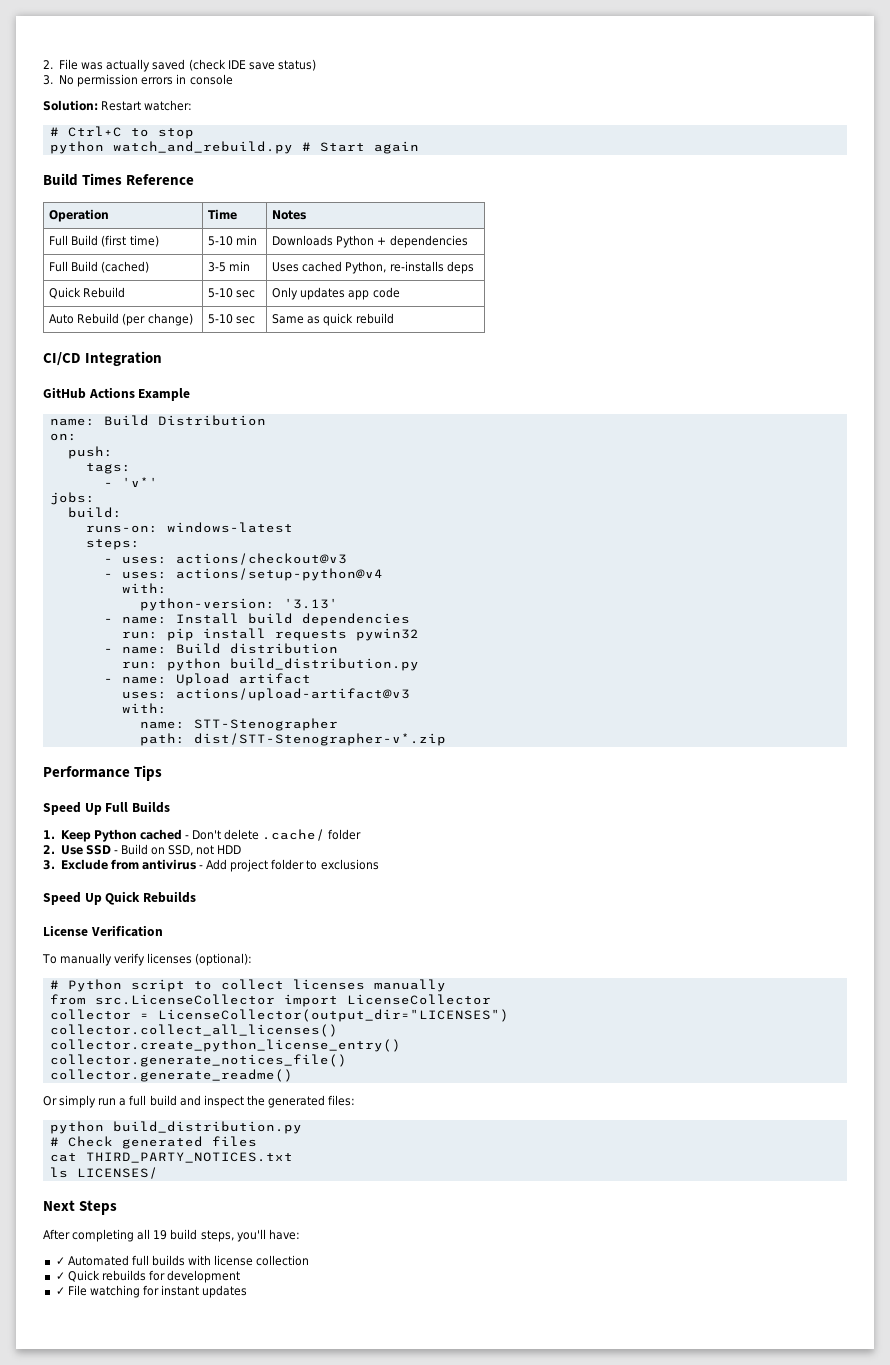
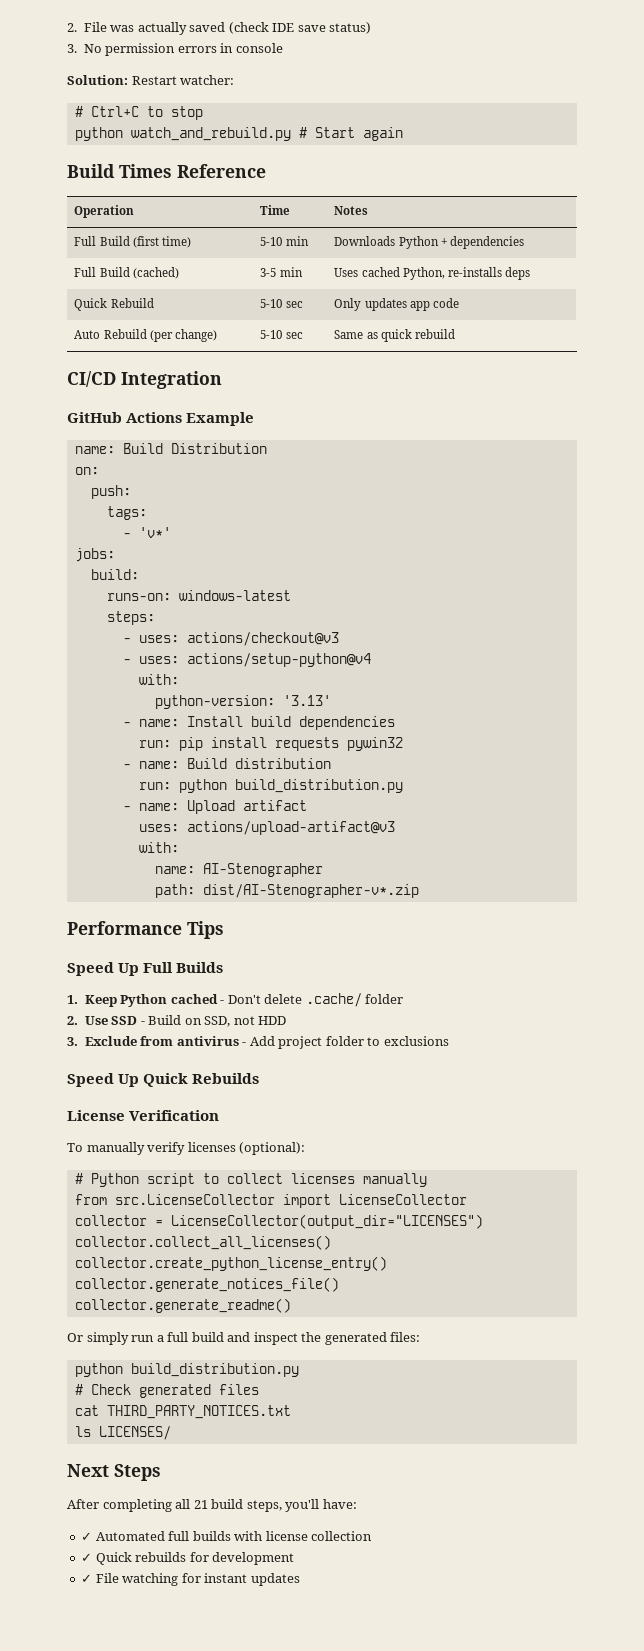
[193,718,338,731] STT-Stenographer -> [202,863,323,877] AI-Stenographer
[193,733,446,746] dist/STT-Stenographer-v*.zip -> [202,884,419,898] dist/AI-Stenographer-v*.zip
[153,1230,168,1240] 19 -> [193,1500,208,1509] 21

